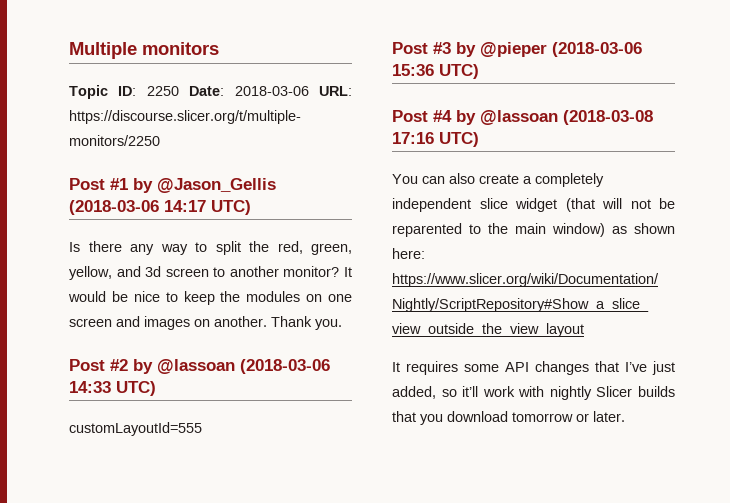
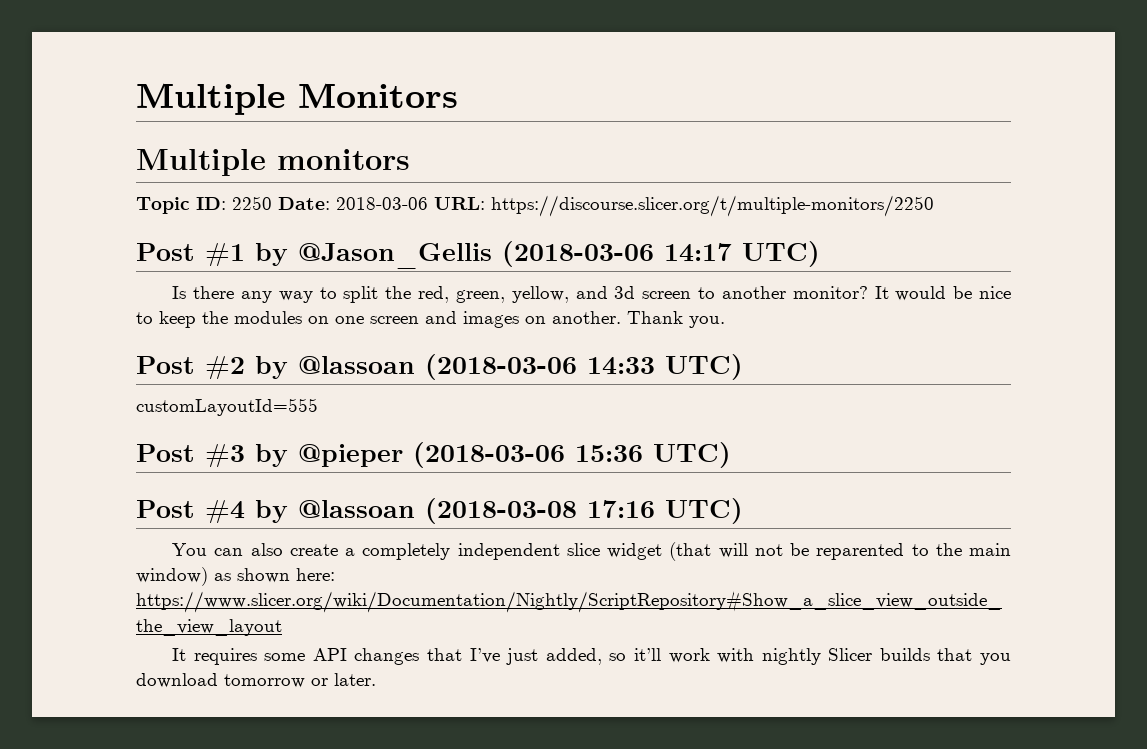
[69,42,137,59] Multiple -> [136,83,458,115] [136,149,266,176] Multiple Monitors // Multiple

